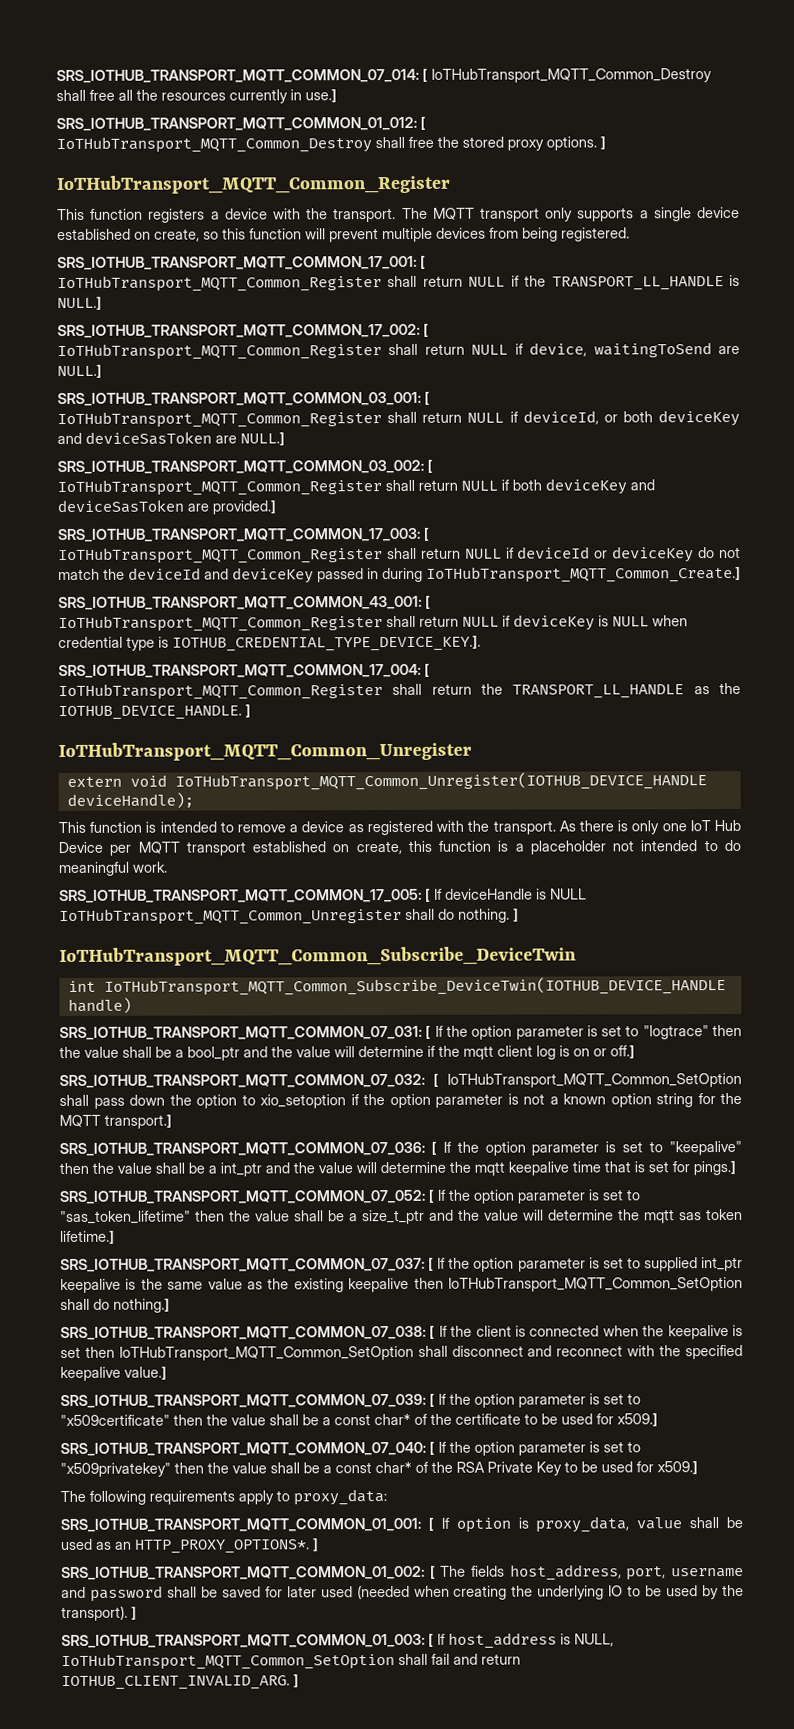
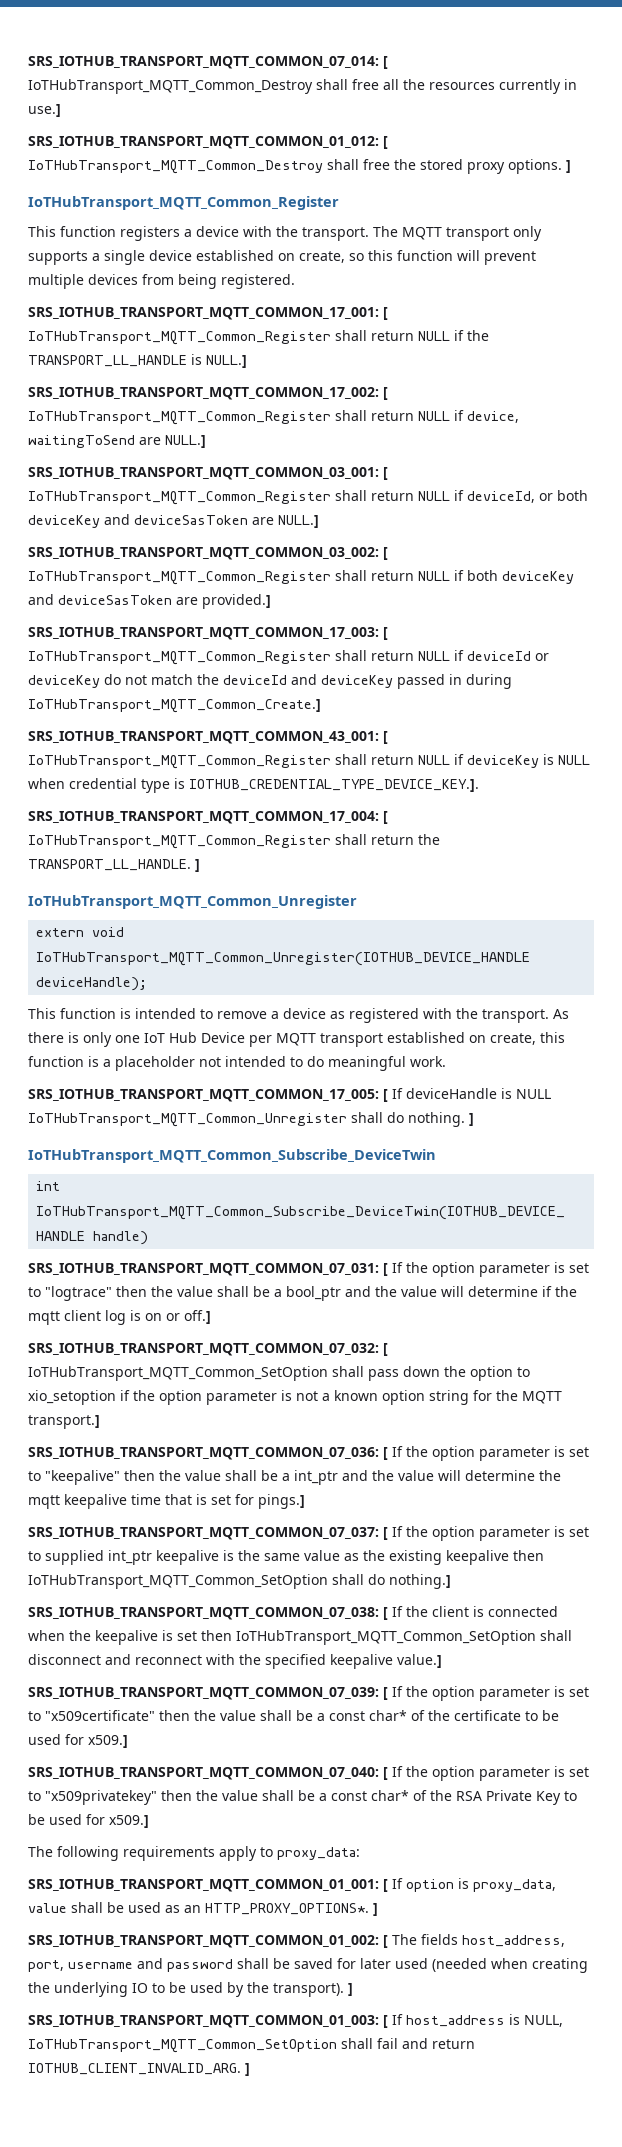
[512,682,741,699] [58,705,242,721] TRANSPORT_LL_HANDLE as the IOTHUB_DEVICE_HANDLE. -> [28,859,191,871] TRANSPORT_LL_HANDLE.
[59,1189,640,1205] [60,1208,743,1225] [60,1230,115,1245] // SRS_IOTHUB_TRANSPORT_MQTT_COMMON_07_052: [ If the option parameter is set to "sas_token_lifetime" then the value shall be a size_t_ptr and the value will determine the mqtt sas token lifetime.] -> (305, 1501) none

